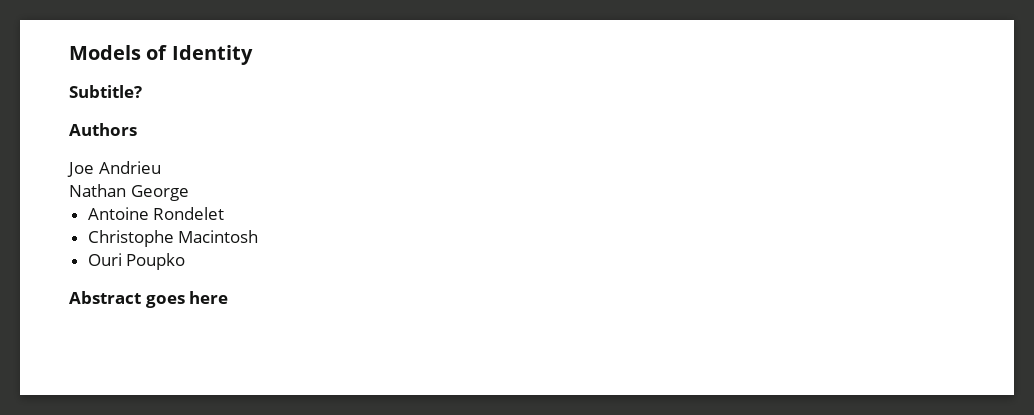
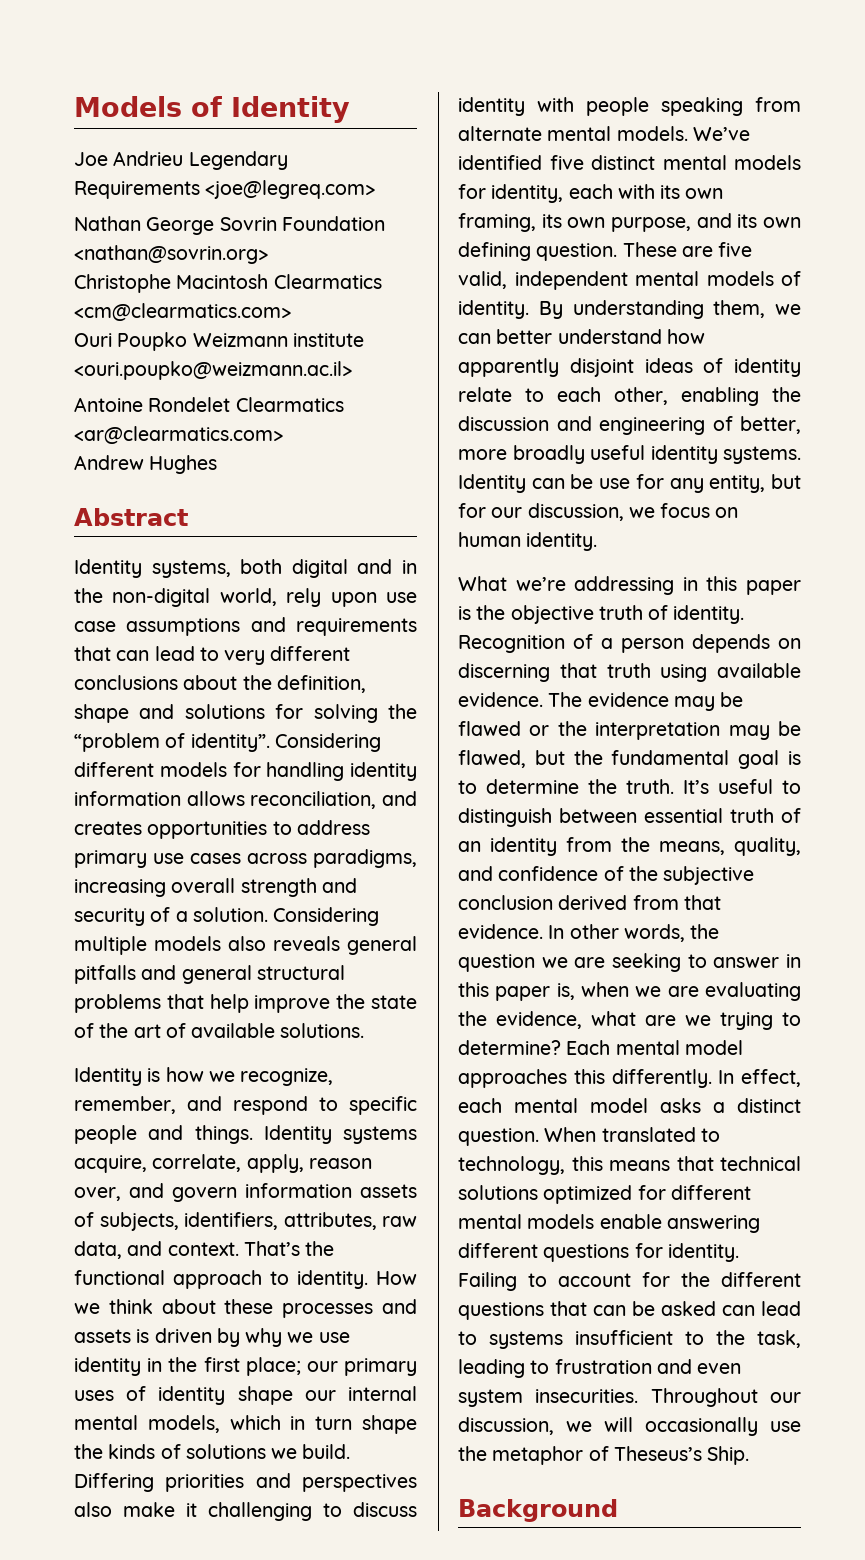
[69,85,142,98] [69,123,137,136] // Subtitle? // Authors -> (350, 109) none
(161, 167) none -> [188,151,288,170] [74,180,376,199] Legendary Requirements <joe@legreq.com>
[87,207,225,220] [87,230,259,247] [87,253,186,270] [69,291,229,308] // Antoine Rondelet // Christophe Macintosh // Ouri Poupko // Abstract goes here -> [219,216,385,231] [74,245,268,264] [74,274,382,293] [74,303,291,321] [74,332,364,351] [74,361,352,380] [74,397,344,412] [74,426,283,444] [74,455,218,474] [74,508,188,526] [74,559,418,578] [74,588,417,607] [74,617,417,636] [74,646,351,665] [74,675,366,693] [74,704,417,723] [74,733,381,752] [74,762,417,781] [74,791,418,809] [74,820,370,839] [74,849,417,868] [74,878,357,897] [74,907,380,926] [74,936,417,955] [74,965,345,984] [74,994,418,1013] [74,1023,365,1038] [74,1067,334,1086] [74,1096,417,1115] [74,1125,417,1144] [74,1154,372,1173] [74,1183,417,1202] [74,1212,417,1231] [74,1241,335,1259] [74,1270,417,1289] [74,1299,418,1318] [74,1328,350,1347] [74,1357,417,1376] [74,1386,417,1405] [74,1415,418,1434] [74,1444,351,1459] [74,1473,417,1492] [74,1502,417,1521] [458,97,801,116] [458,126,750,141] [458,155,801,170] [458,184,724,203] [458,213,801,232] [458,242,753,261] [458,271,801,290] [458,300,801,319] [458,329,705,344] [458,358,801,377] [458,387,801,406] [458,416,801,435] [458,445,801,464] [458,474,801,493] [458,503,739,521] [458,532,598,551] [458,576,801,595] [458,605,745,624] [458,634,801,653] [458,663,801,682] [458,692,744,711] [458,721,801,740] [458,750,801,769] [458,779,801,794] [458,808,801,827] [458,837,801,856] [458,866,755,885] [458,895,721,910] [458,924,720,942] [458,953,801,972] [458,982,801,1001] [458,1011,801,1030] [458,1040,743,1055] [458,1069,801,1088] [458,1098,801,1113] [458,1127,720,1146] [458,1156,801,1175] [458,1185,751,1204] [458,1214,760,1233] [458,1243,739,1262] [458,1272,801,1291] [458,1301,801,1320] [458,1330,801,1349] [458,1359,742,1378] [458,1388,801,1407] [458,1417,801,1436] [458,1446,750,1465] [458,1499,618,1522] Sovrin Foundation <nathan@sovrin.org> // Christophe Macintosh Clearmatics <cm@clearmatics.com> // Ouri Poupko Weizmann institute <ouri.poupko@weizmann.ac.il> // Antoine Rondelet Clearmatics <ar@clearmatics.com> // Andrew Hughes // Abstract // Identity systems, both digital and in the non-digital world, rely upon use case assumptions and requirements that can lead to very different conclusions about the definition, shape and solutions for solving the “problem of identity”. Considering different models for handling identity information allows reconciliation, and creates opportunities to address primary use cases across paradigms, increasing overall strength and security of a solution. Considering multiple models also reveals general pitfalls and general structural problems that help improve the state of the art of available solutions. // Identity is how we recognize, remember, and respond to specific people and things. Identity systems acquire, correlate, apply, reason over, and govern information assets of subjects, identifiers, attributes, raw data, and context. That’s the functional approach to identity. How we think about these processes and assets is driven by why we use identity in the first place; our primary uses of identity shape our internal mental models, which in turn shape the kinds of solutions we build. Differing priorities and perspectives also make it challenging to discuss identity with people speaking from alternate mental models. We’ve identified five distinct mental models for identity, each with its own framing, its own purpose, and its own defining question. These are five valid, independent mental models of identity. By understanding them, we can better understand how apparently disjoint ideas of identity relate to each other, enabling the discussion and engineering of better, more broadly useful identity systems. Identity can be use for any entity, but for our discussion, we focus on human identity. // What we’re addressing in this paper is the objective truth of identity. Recognition of a person depends on discerning that truth using available evidence. The evidence may be flawed or the interpretation may be flawed, but the fundamental goal is to determine the truth. It’s useful to distinguish between essential truth of an identity from the means, quality, and confidence of the subjective conclusion derived from that evidence. In other words, the question we are seeking to answer in this paper is, when we are evaluating the evidence, what are we trying to determine? Each mental model approaches this differently. In effect, each mental model asks a distinct question. When translated to technology, this means that technical solutions optimized for different mental models enable answering different questions for identity. Failing to account for the different questions that can be asked can lead to systems insufficient to the task, leading to frustration and even system insecurities. Throughout our discussion, we will occasionally use the metaphor of Theseus’s Ship. // Background

